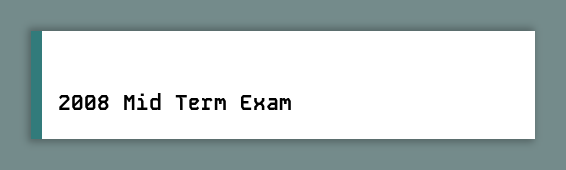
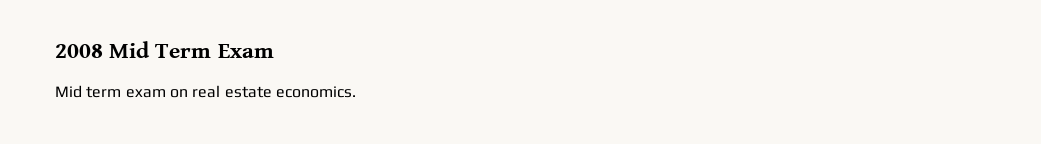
(292, 102) none -> [55,85,356,98] // Mid term exam on real estate economics.

